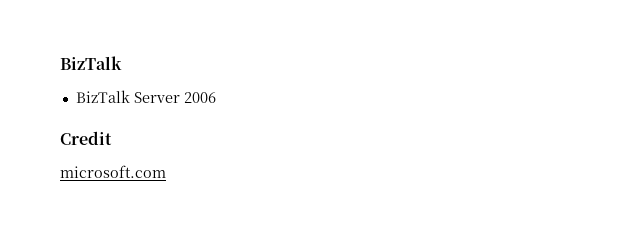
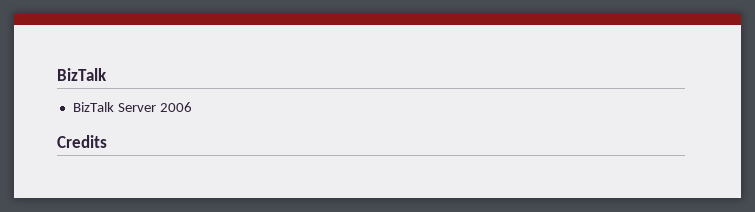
[60,131,112,145] [60,165,166,178] Credit // microsoft.com -> [57,135,107,148] Credits

